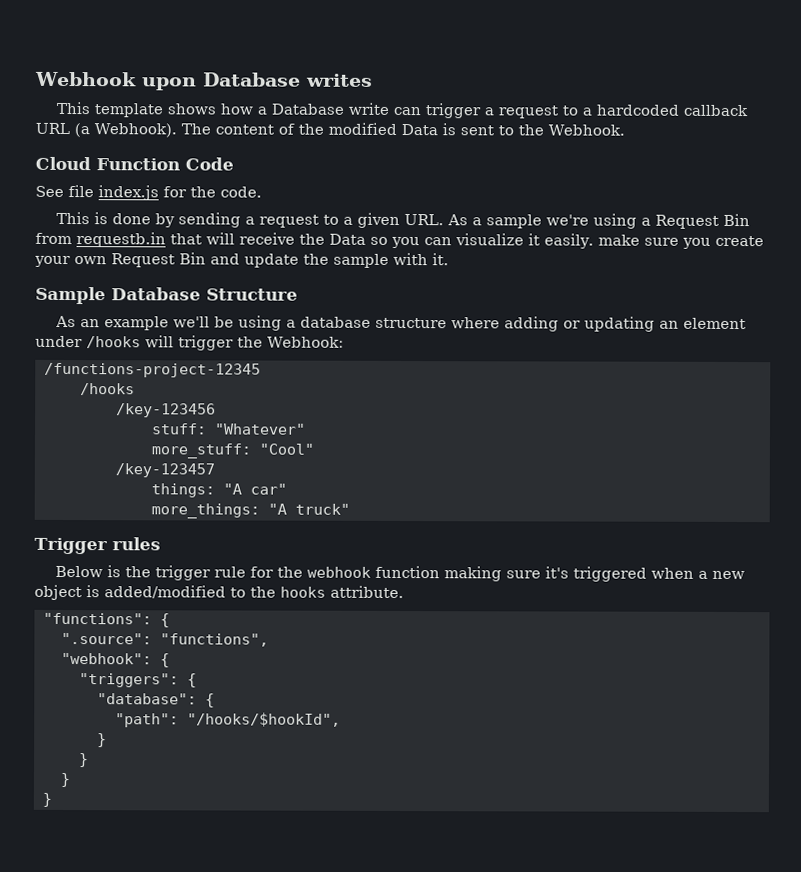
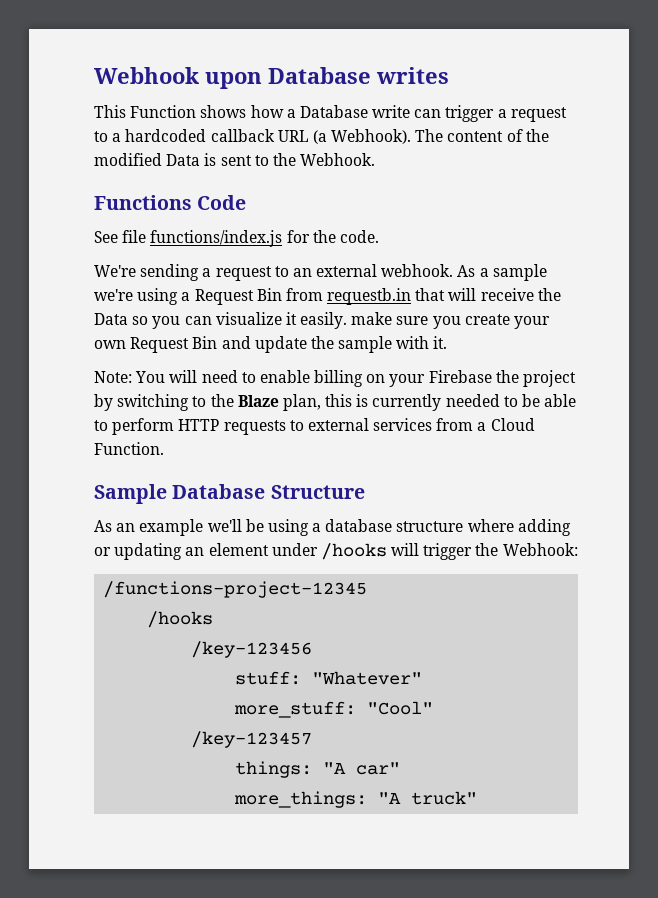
[93,103,163,118] template -> [130,105,197,118] Function
[35,156,180,171] Cloud Function -> [94,195,192,210] Functions
[98,185,159,201] index.js -> [150,230,283,247] functions/index.js
[55,211,175,228] This is done by -> [94,265,136,277] We're
[342,212,444,228] a given URL. -> [292,264,454,277] an external webhook.
(449, 259) none -> [94,370,577,387] [94,394,577,411] [94,418,535,435] [94,442,164,455] // Note: You will need to enable billing on your Firebase the project by switching to the Blaze plan, this is currently needed to be able to perform HTTP requests to external services from a Cloud Function.
[34,537,161,555] [54,565,745,582] [34,584,404,601] [42,612,170,628] [60,632,269,647] [60,652,170,668] [78,673,197,688] [96,693,215,708] [114,712,341,728] [96,733,107,748] [78,753,89,768] [59,772,70,788] [41,792,52,807] // Trigger rules // Below is the trigger rule for the webhook function making sure it's triggered when a new object is added/modified to the hooks attribute. // "functions": { // ".source": "functions", // "webhook": { // "triggers": { // "database": { // "path": "/hooks/$hookId", // } // } // } // } -> (478, 798) none

